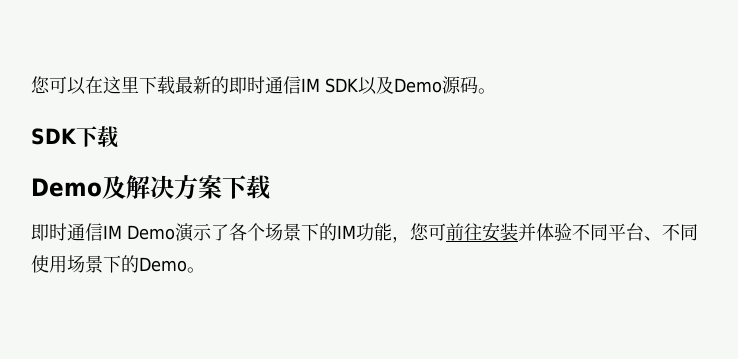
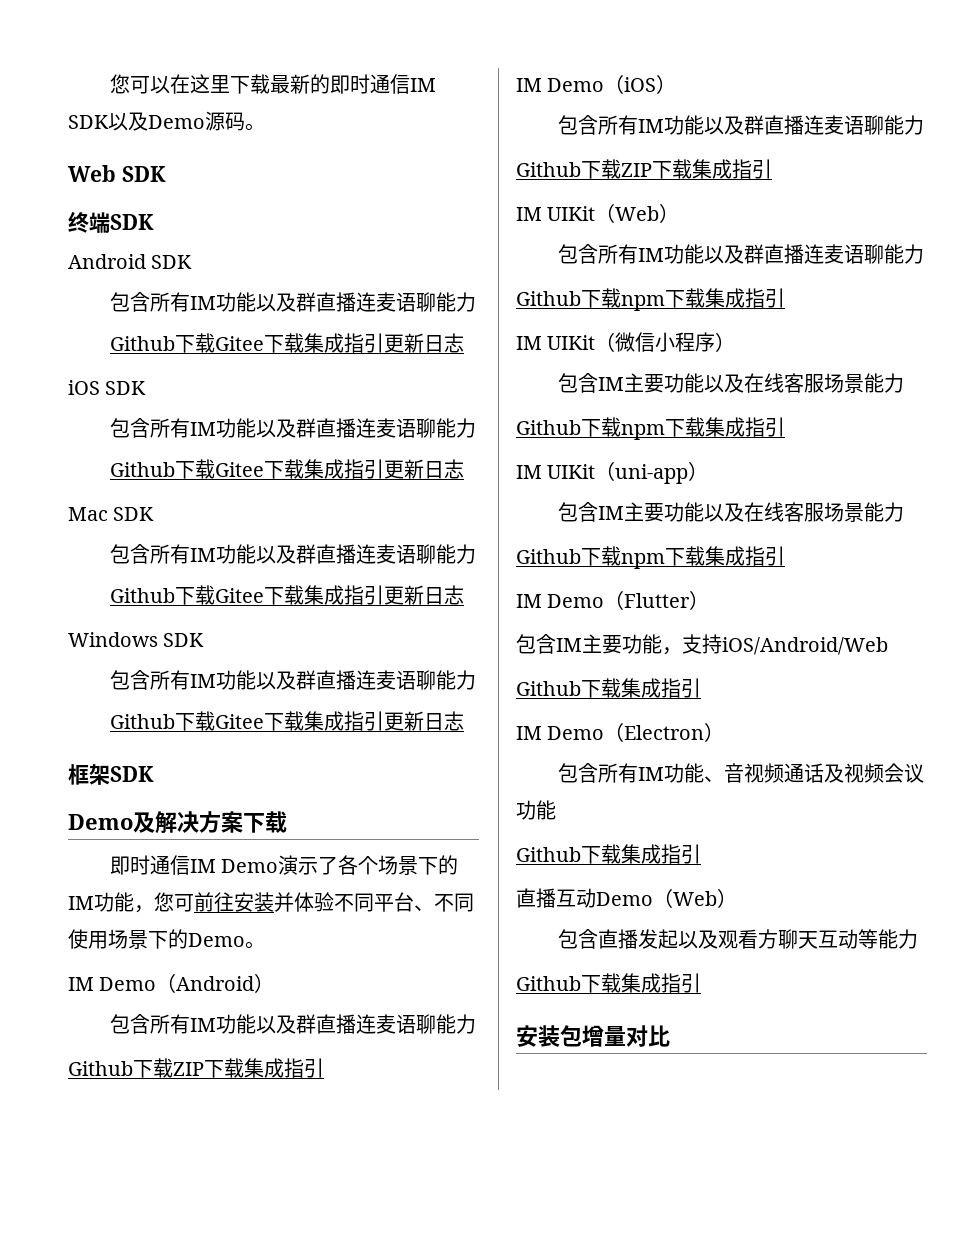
[31,126,119,148] SDK下载 -> [68,165,166,182] [68,212,154,233] [68,254,193,269] [110,292,477,312] [110,333,465,353] [68,380,147,395] [110,418,477,438] [110,459,465,479] [68,507,155,521] [110,544,477,564] [110,585,465,605] [68,632,205,647] [110,670,477,690] [110,711,465,731] [68,764,154,785] Web SDK // 终端SDK // Android SDK // 包含所有IM功能以及群直播连麦语聊能力 // Github下载Gitee下载集成指引更新日志 // iOS SDK // 包含所有IM功能以及群直播连麦语聊能力 // Github下载Gitee下载集成指引更新日志 // Mac SDK // 包含所有IM功能以及群直播连麦语聊能力 // Github下载Gitee下载集成指引更新日志 // Windows SDK // 包含所有IM功能以及群直播连麦语聊能力 // Github下载Gitee下载集成指引更新日志 // 框架SDK
(205, 270) none -> [68,973,275,993] [110,1014,477,1034] [68,1058,324,1078] [516,74,677,94] [558,115,925,135] [516,159,772,179] [516,203,680,223] [558,244,925,264] [516,288,785,311] [516,332,736,352] [558,373,905,393] [516,417,785,440] [516,461,709,484] [558,502,905,522] [516,546,785,569] [516,590,710,610] [516,634,888,655] [516,678,701,698] [516,722,725,742] [558,763,925,783] [516,800,556,820] [516,844,701,864] [516,888,737,908] [558,929,919,949] [516,973,701,993] [516,1025,670,1047] // IM Demo（Android） // 包含所有IM功能以及群直播连麦语聊能力 // Github下载ZIP下载集成指引 // IM Demo（iOS） // 包含所有IM功能以及群直播连麦语聊能力 // Github下载ZIP下载集成指引 // IM UIKit（Web） // 包含所有IM功能以及群直播连麦语聊能力 // Github下载npm下载集成指引 // IM UIKit（微信小程序） // 包含IM主要功能以及在线客服场景能力 // Github下载npm下载集成指引 // IM UIKit（uni-app） // 包含IM主要功能以及在线客服场景能力 // Github下载npm下载集成指引 // IM Demo（Flutter） // 包含IM主要功能，支持iOS/Android/Web // Github下载集成指引 // IM Demo（Electron） // 包含所有IM功能、音视频通话及视频会议功能 // Github下载集成指引 // 直播互动Demo（Web） // 包含直播发起以及观看方聊天互动等能力 // Github下载集成指引 // 安装包增量对比

